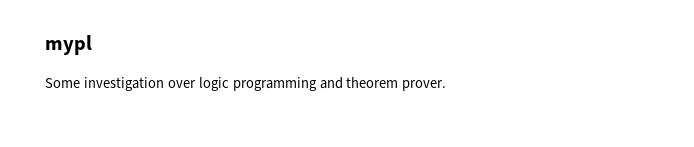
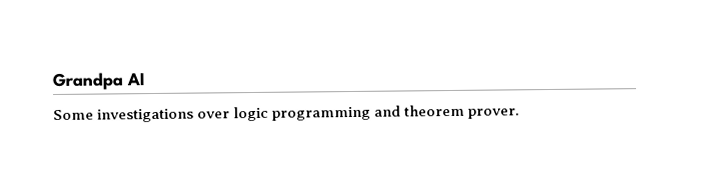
[45,35,92,55] mypl -> [52,72,145,91] Grandpa AI
[83,77,164,91] investigation -> [97,108,195,123] investigations

